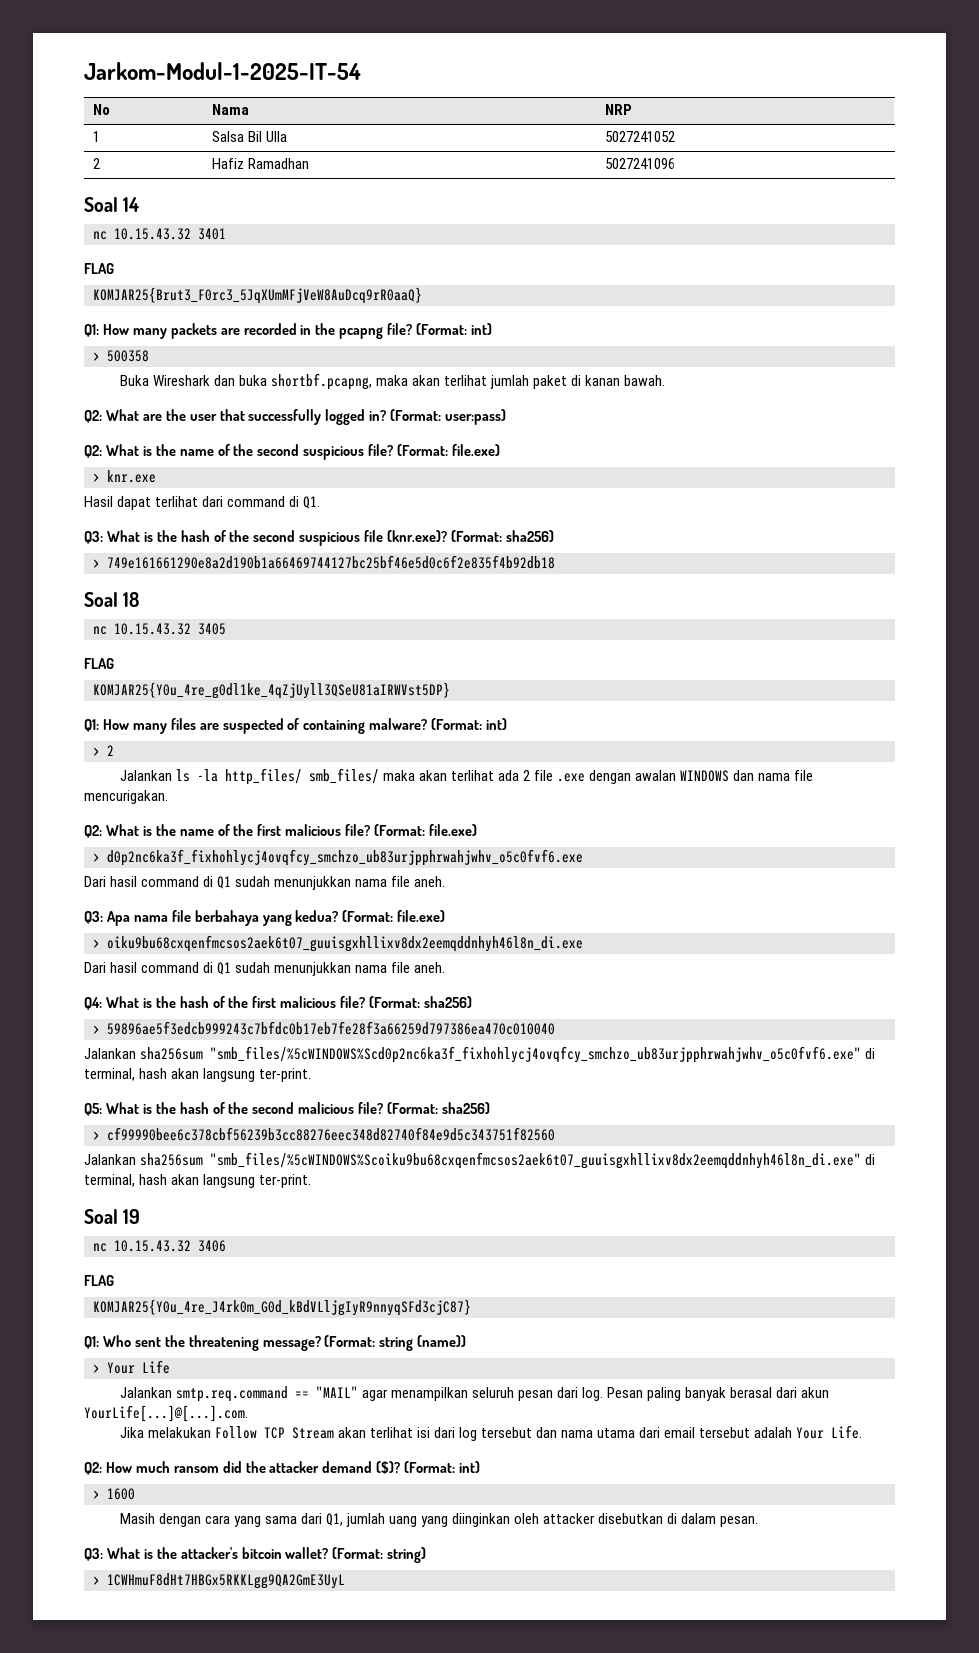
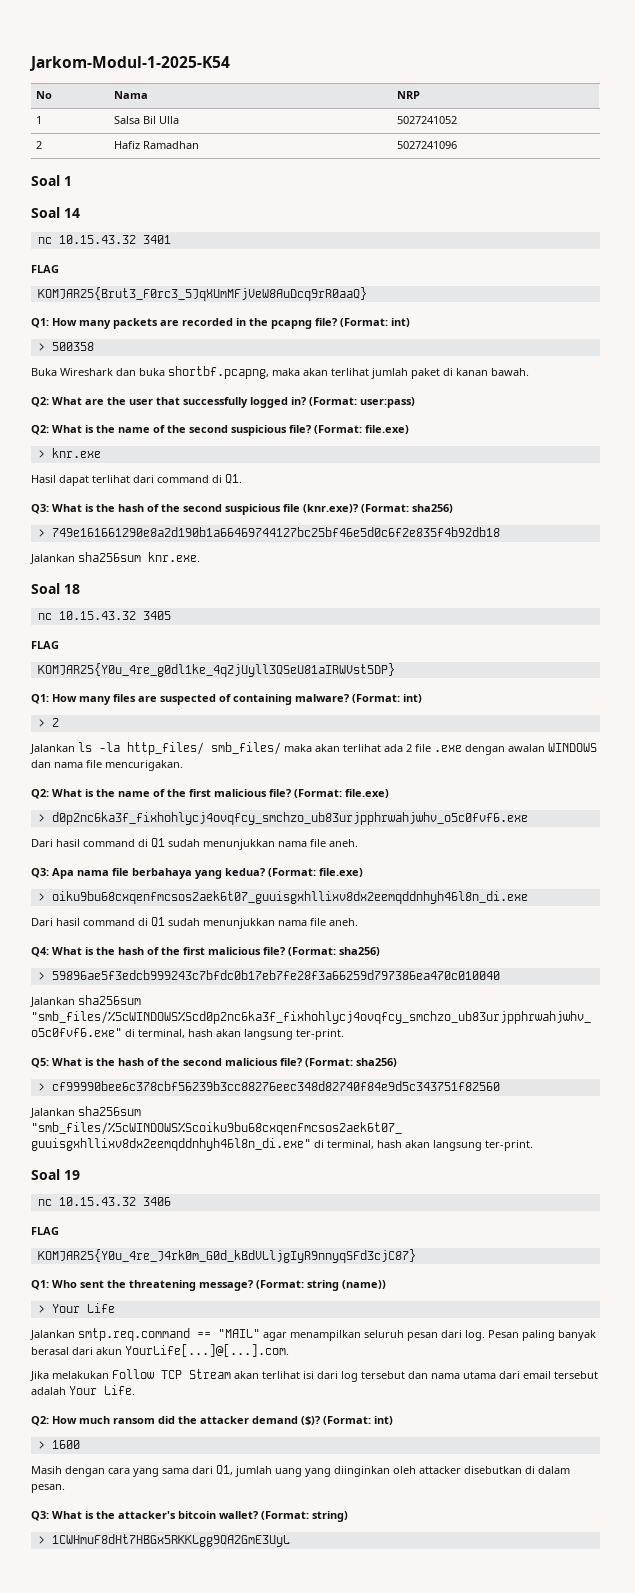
[84,62,361,80] Jarkom-Modul-1-2025-IT-54 -> [29,56,230,71] Jarkom-Modul-1-2025-K54
(675, 163) none -> [31,175,72,186] // Soal 1
(555, 562) none -> [30,552,200,564] // Jalankan sha256sum knr.exe.

